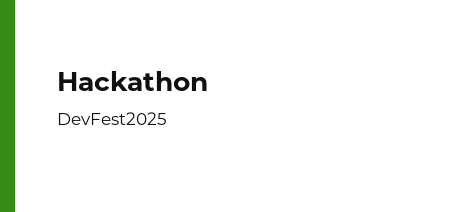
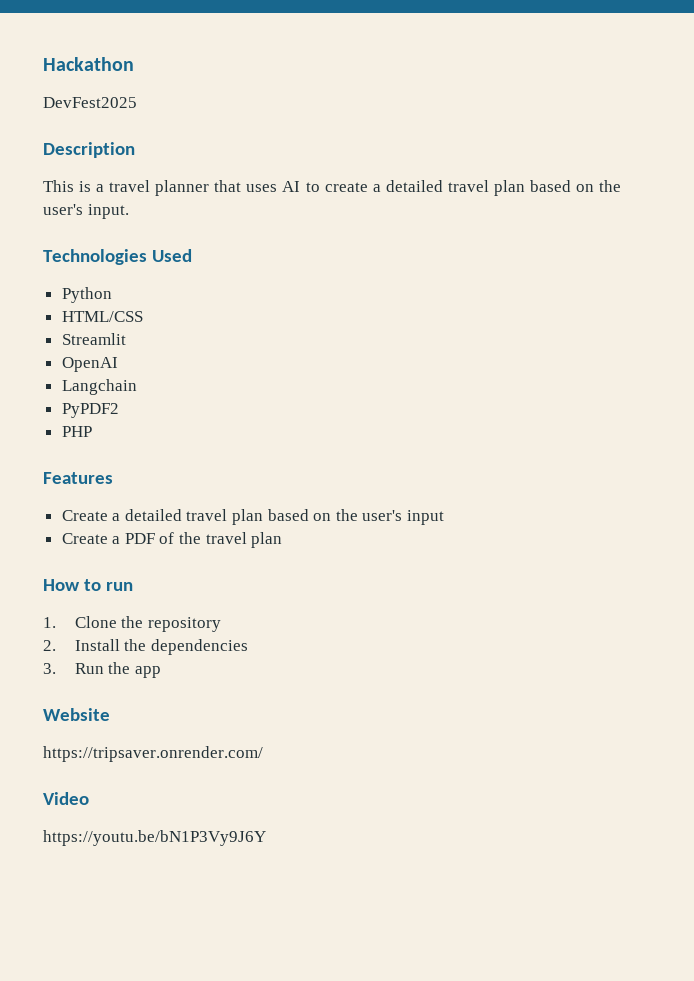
(167, 118) none -> [43,142,135,158] [43,180,621,196] [43,204,129,219] [43,249,192,265] [61,287,112,303] [61,311,143,322] [61,333,126,345] [61,357,118,372] [61,379,137,395] [61,403,119,418] [61,426,92,437] [43,472,113,484] [61,509,445,525] [61,532,283,548] [43,579,133,591] [43,616,221,632] [43,639,248,655] [43,662,161,678] [43,708,110,721] [43,746,263,762] [43,792,89,805] [43,830,266,846] // Description // This is a travel planner that uses AI to create a detailed travel plan based on the user's input. // Technologies Used // Python // HTML/CSS // Streamlit // OpenAI // Langchain // PyPDF2 // PHP // Features // Create a detailed travel plan based on the user's input // Create a PDF of the travel plan // How to run // 1. Clone the repository // 2. Install the dependencies // 3. Run the app // Website // https://tripsaver.onrender.com/ // Video // https://youtu.be/bN1P3Vy9J6Y

